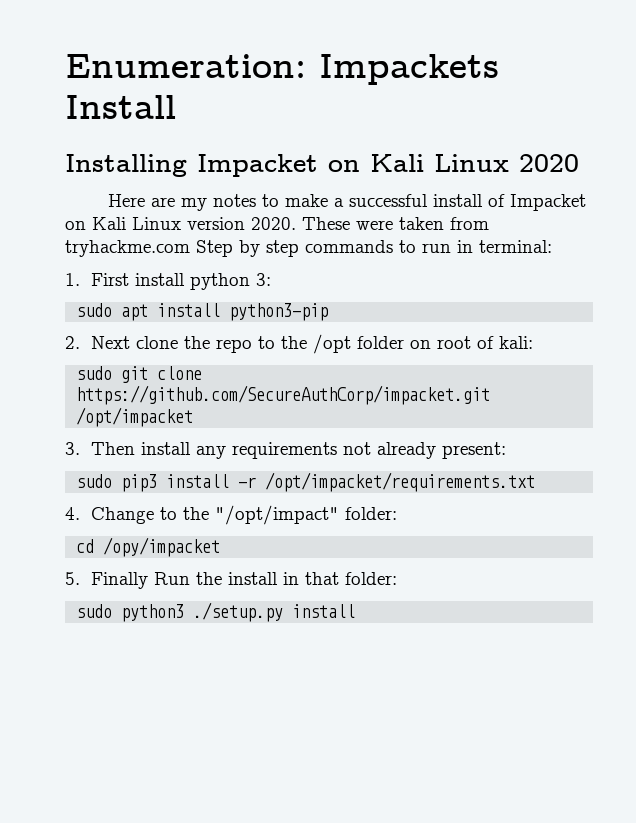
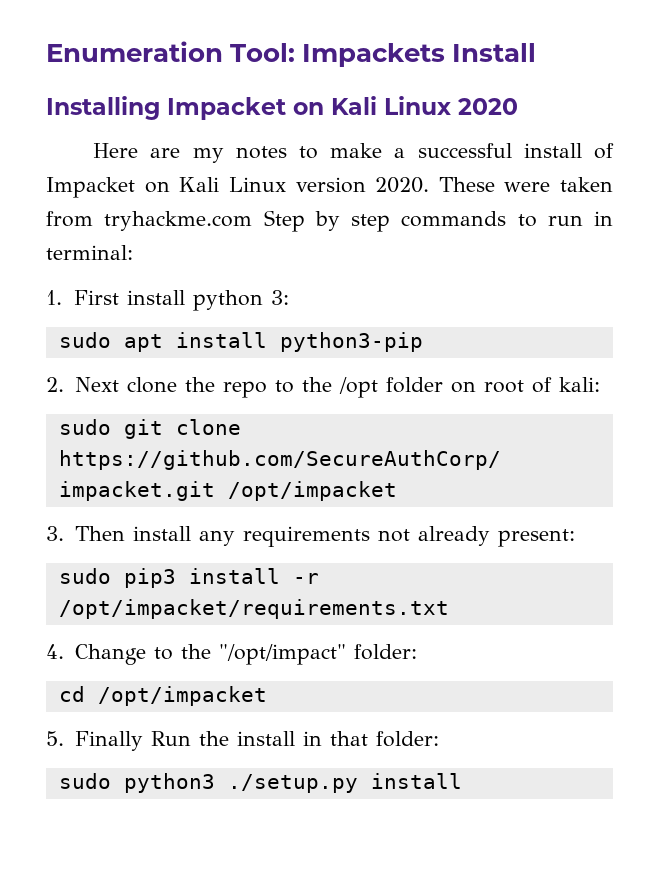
[65,54,306,78] Enumeration: -> [46,41,296,62] Enumeration Tool:
[103,537,221,557] /opy/impacket -> [97,686,267,706] /opt/impacket

